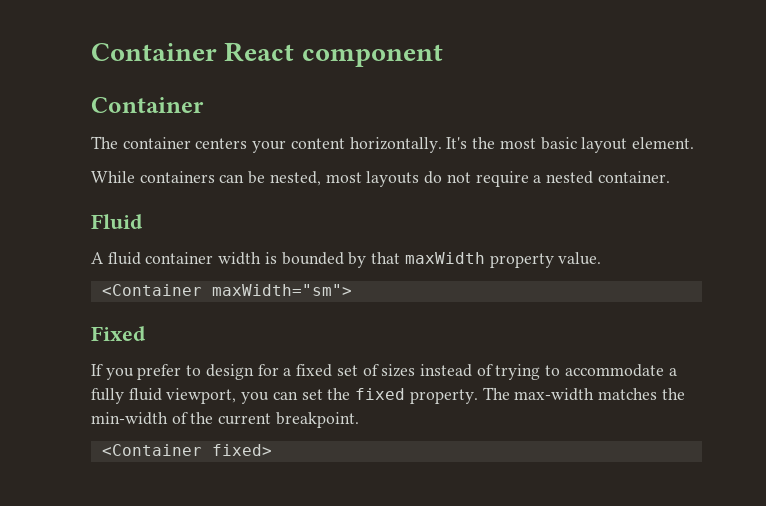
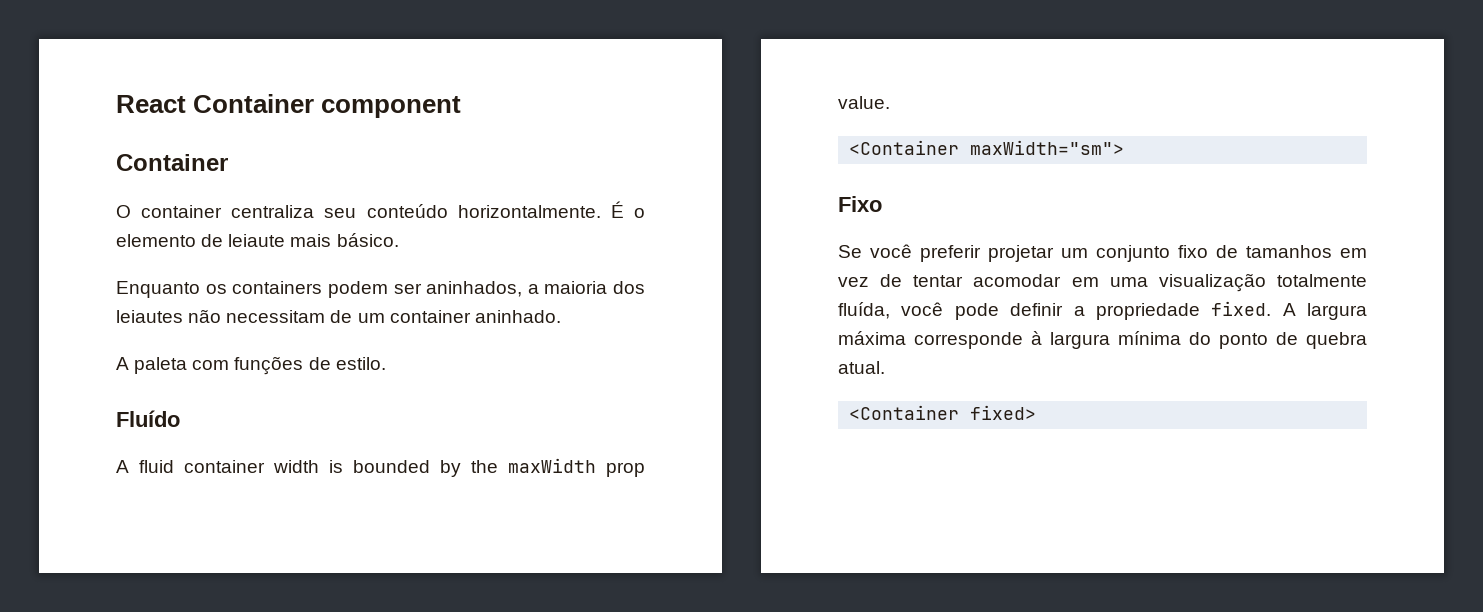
[91,42,295,62] Container React -> [116,94,315,113] React Container
[91,136,694,153] [91,171,670,187] [91,214,143,229] The container centers your content horizontally. It's the most basic layout element. // While containers can be nested, most layouts do not require a nested container. // Fluid -> [116,201,645,218] [116,233,399,247] [116,281,645,298] [116,309,561,323] [116,356,386,375] [116,410,180,427] O container centraliza seu conteúdo horizontalmente. É o elemento de leiaute mais básico. // Enquanto os containers podem ser aninhados, a maioria dos leiautes não necessitam de um container aninhado. // A paleta com funções de estilo. // Fluído
[371,252,554,268] that maxWidth property -> [471,458,645,477] the maxWidth prop
[91,326,146,341] [91,364,677,380] [91,387,685,404] [91,412,359,428] Fixed // If you prefer to design for a fixed set of sizes instead of trying to accommodate a fully fluid viewport, you can set the fixed property. The max-width matches the min-width of the current breakpoint. -> [838,196,882,212] [838,244,1367,262] [838,273,1367,292] [838,301,1367,320] [838,331,1367,349] [838,361,885,374] Fixo // Se você preferir projetar um conjunto fixo de tamanhos em vez de tentar acomodar em uma visualização totalmente fluída, você pode definir a propriedade fixed. A largura máxima corresponde à largura mínima do ponto de quebra atual.

